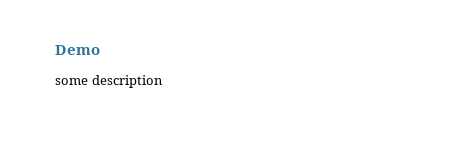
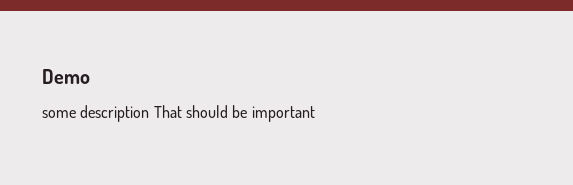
(163, 81) none -> [153,105,315,122] That should be important

